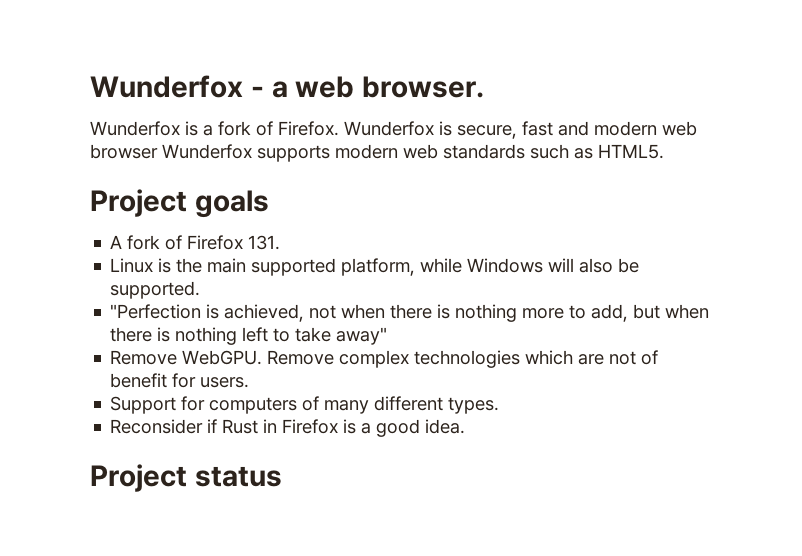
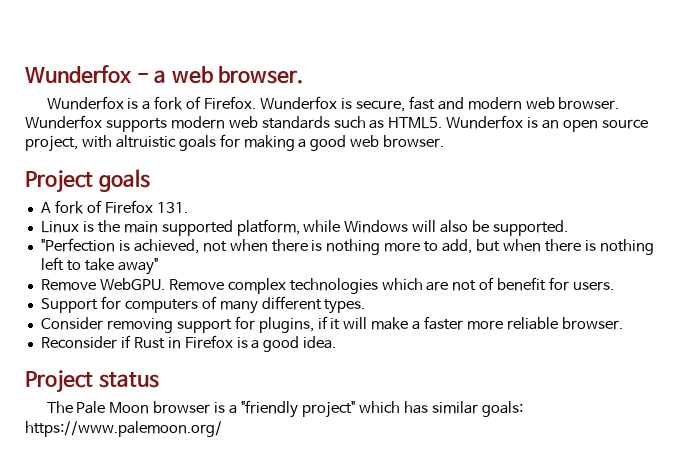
[90,144,158,159] browser -> [558,97,620,110] browser.
(664, 151) none -> [446,115,648,132] [25,134,445,152] Wunderfox is an open source project, with altruistic goals for making a good web browser.
(500, 405) none -> [40,316,623,333] // Consider removing support for plugins, if it will make a faster more reliable browser.
(282, 476) none -> [46,400,523,418] [25,421,222,437] // The Pale Moon browser is a "friendly project" which has similar goals: https://www.palemoon.org/

